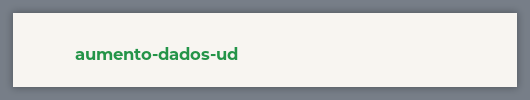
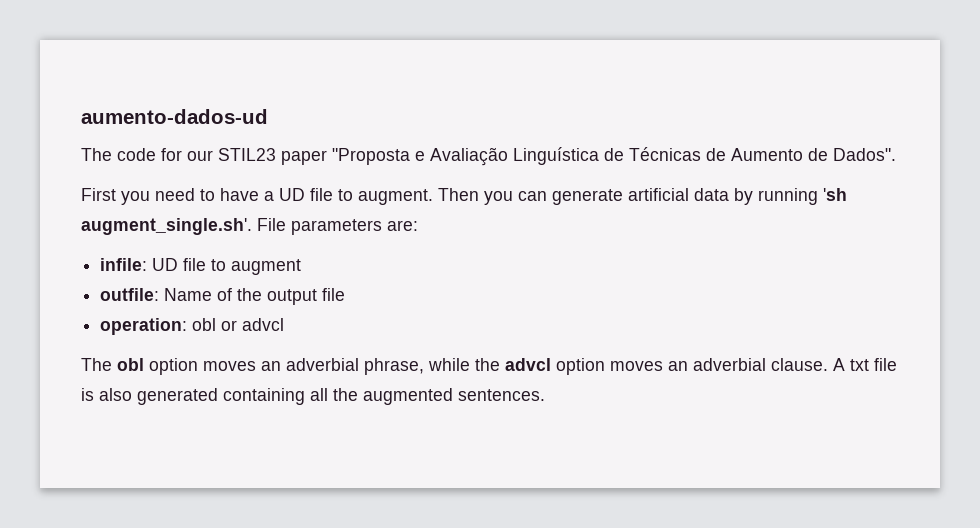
(238, 53) none -> [81,147,896,166] [81,188,847,205] [81,218,418,235] [100,258,302,275] [100,288,346,305] [100,318,285,335] [81,358,897,375] [81,388,545,405] // The code for our STIL23 paper "Proposta e Avaliação Linguística de Técnicas de Aumento de Dados". // First you need to have a UD file to augment. Then you can generate artificial data by running 'sh augment_single.sh'. File parameters are: // infile: UD file to augment // outfile: Name of the output file // operation: obl or advcl // The obl option moves an adverbial phrase, while the advcl option moves an adverbial clause. A txt file is also generated containing all the augmented sentences.

